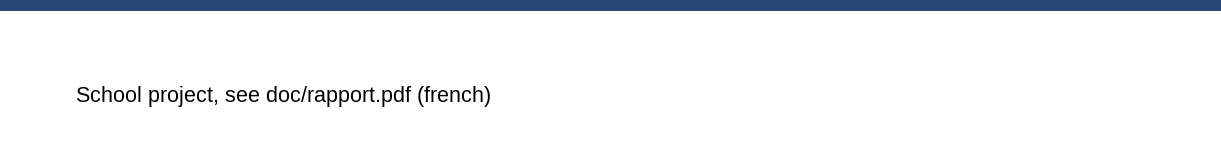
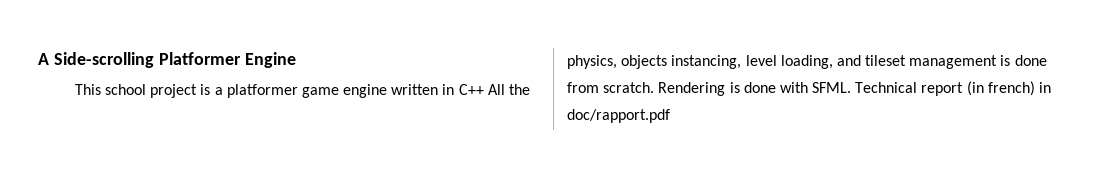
[76,86,491,107] School project, see doc/rapport.pdf (french) -> [38,52,296,68] [74,84,531,98] [567,55,1047,69] [567,81,1052,96] [567,109,670,123] A Side-scrolling Platformer Engine // This school project is a platformer game engine written in C++ All the physics, objects instancing, level loading, and tileset management is done from scratch. Rendering is done with SFML. Technical report (in french) in doc/rapport.pdf

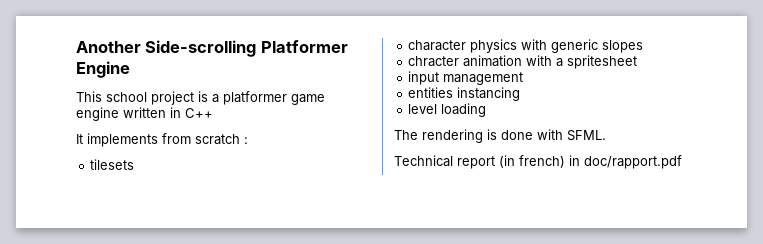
[38,53,49,65] A -> [76,41,141,53] Another
[487,84,531,95] [567,55,1047,69] [567,82,726,96] All the physics, objects instancing, level loading, and tileset management is done from scratch. Rendering -> [76,133,248,147] [90,159,135,170] [408,39,644,53] [408,55,638,69] [408,71,524,85] [408,87,521,101] [408,103,487,117] [394,129,483,143] // It implements from scratch : // tilesets // character physics with generic slopes // chracter animation with a spritesheet // input management // entities instancing // level loading // The rendering
(852, 87) none -> (606, 135) //

